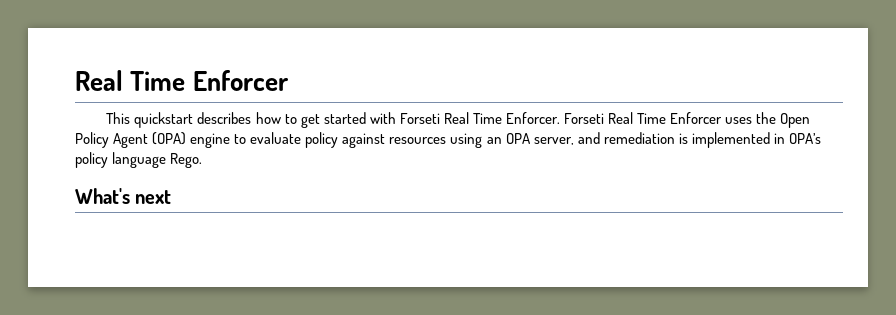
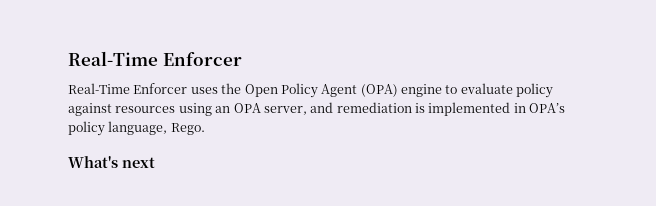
[75,70,186,91] Real Time -> [68,51,158,66] Real-Time
[106,112,667,128] This quickstart describes how to get started with Forseti Real Time Enforcer. Forseti Real Time -> [68,83,130,94] Real-Time
[112,152,167,168] language -> [108,121,168,135] language,

